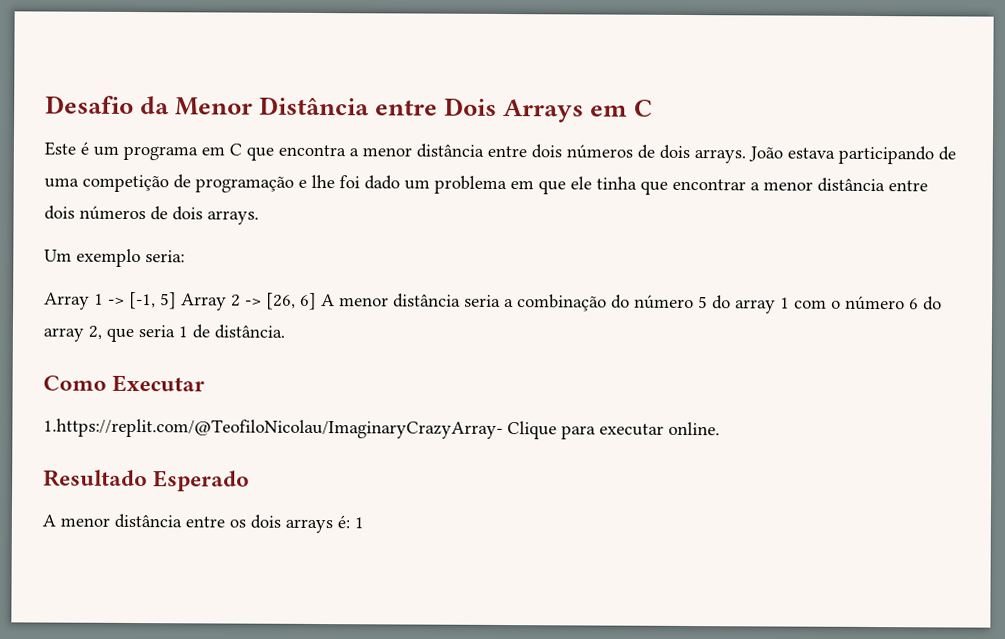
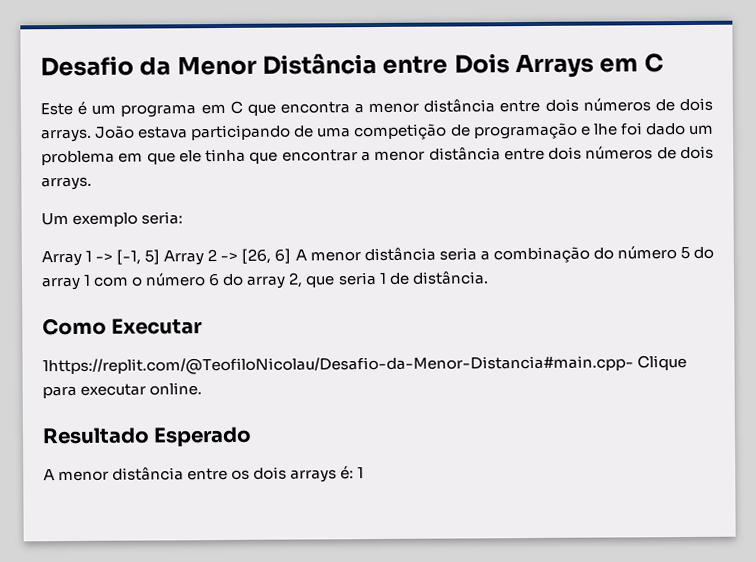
[43,418,503,440] 1.https://replit.com/@TeofiloNicolau/ImaginaryCrazyArray- -> [42,355,634,376] 1https://replit.com/@TeofiloNicolau/Desafio-da-Menor-Distancia#main.cpp-

